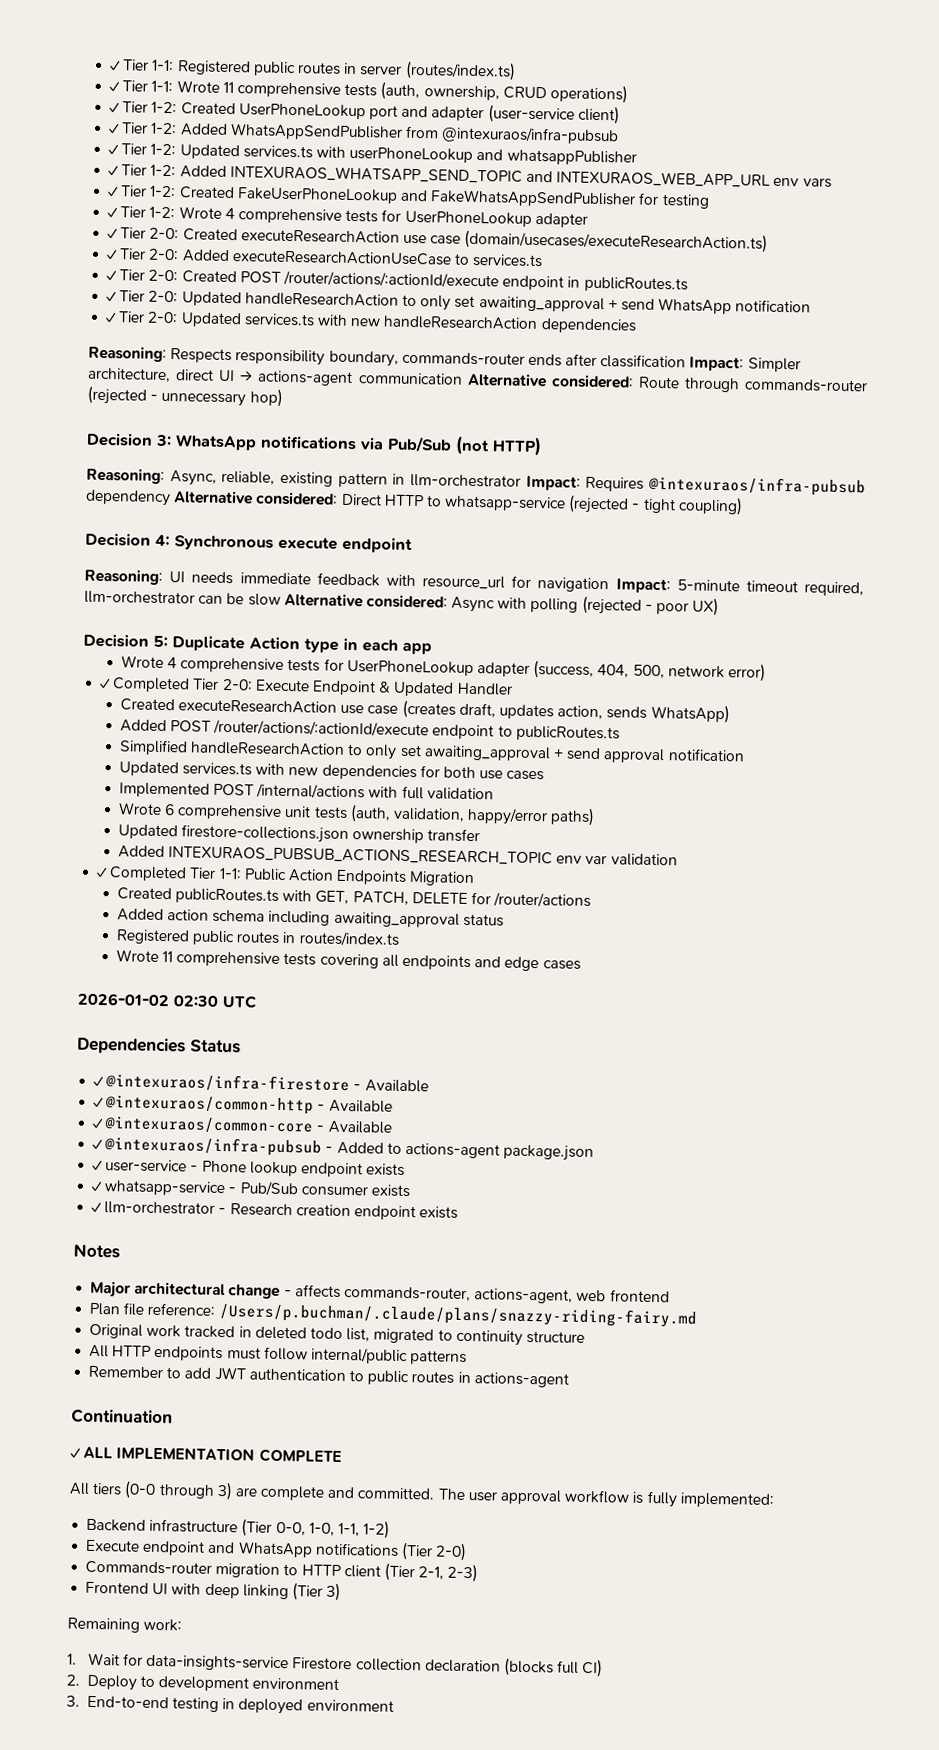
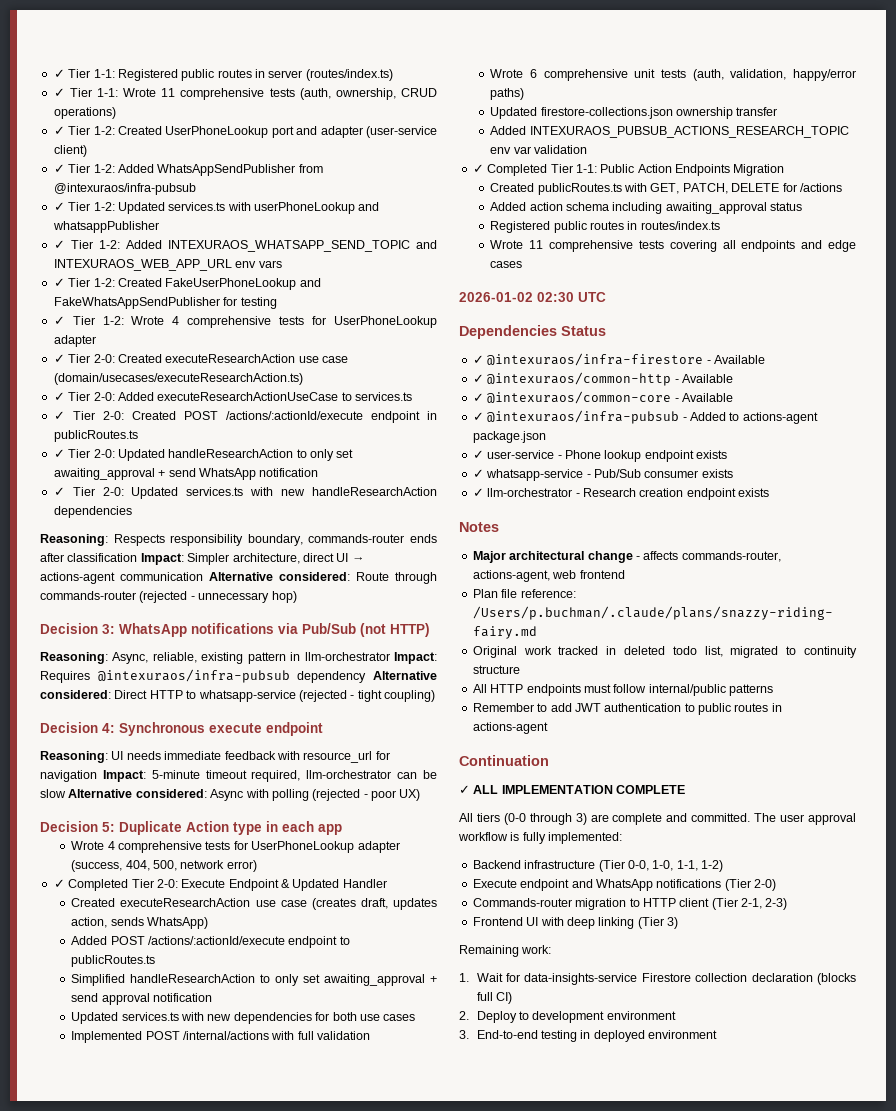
[282,270,499,289] /router/actions/:actionId/execute -> [225,411,363,420] /actions/:actionId/execute
[213,719,430,738] /router/actions/:actionId/execute -> [148,936,286,945] /actions/:actionId/execute
[493,892,592,908] /router/actions -> [799,183,842,192] /actions

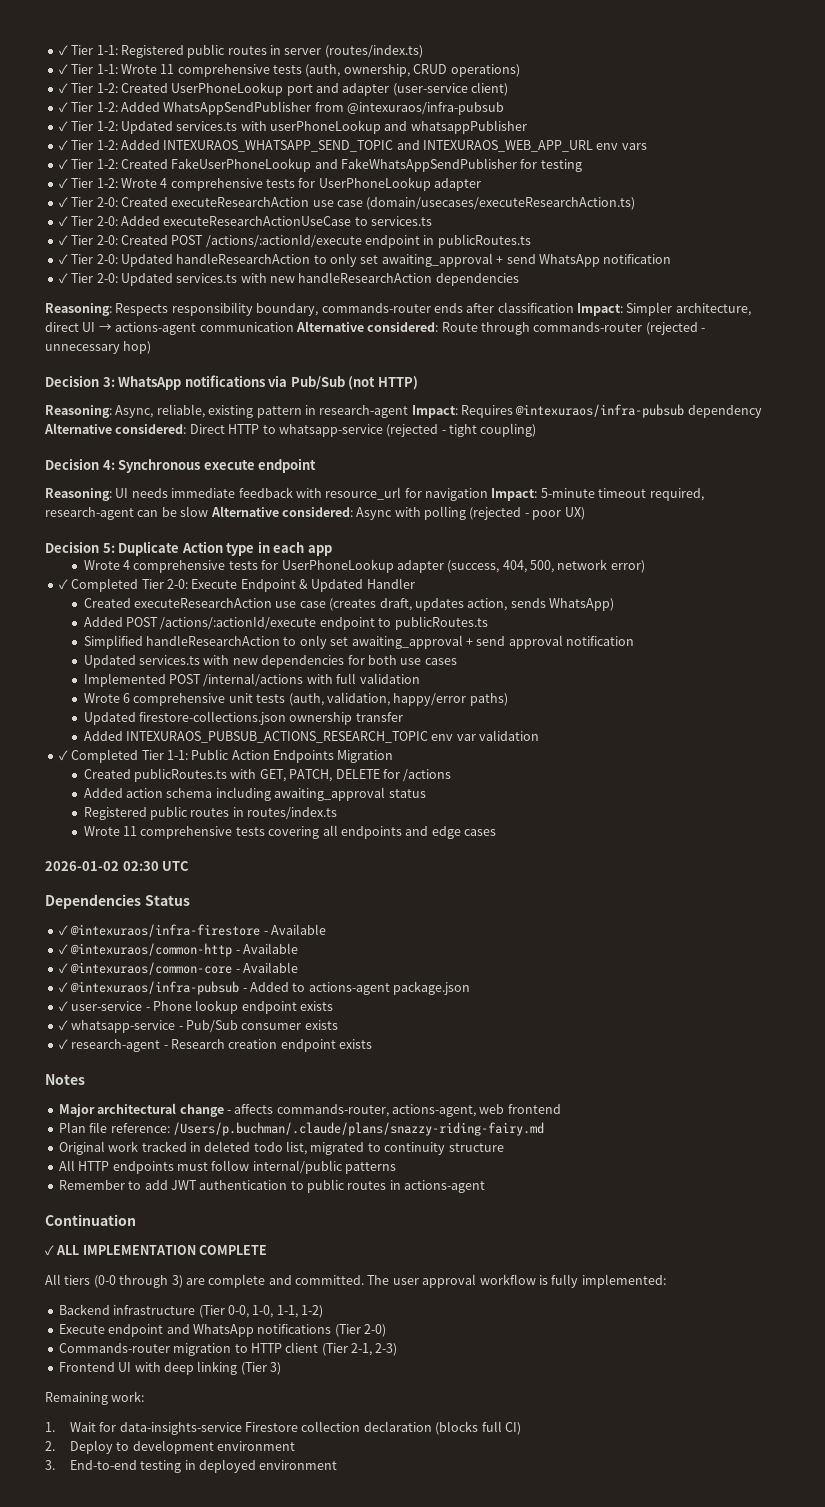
[304,652,390,661] llm-orchestrator -> [319,405,409,418] research-agent
[306,770,392,779] llm-orchestrator -> [45,507,134,520] research-agent
[487,488,573,497] llm-orchestrator -> [71,1039,161,1052] research-agent

